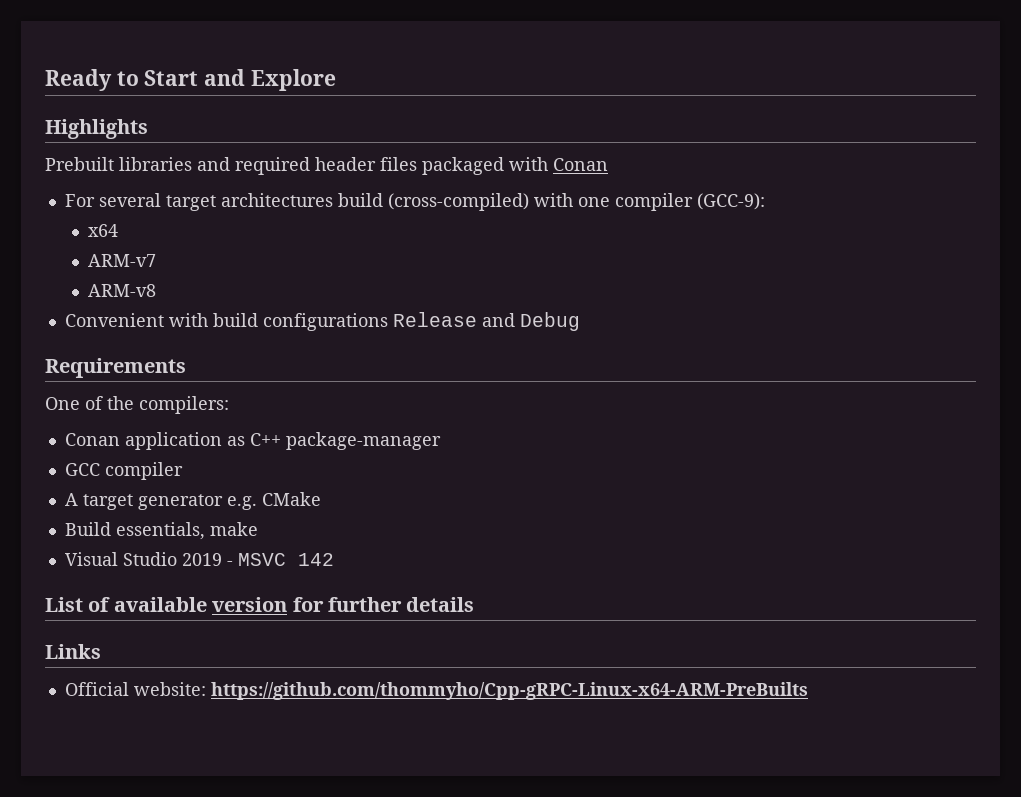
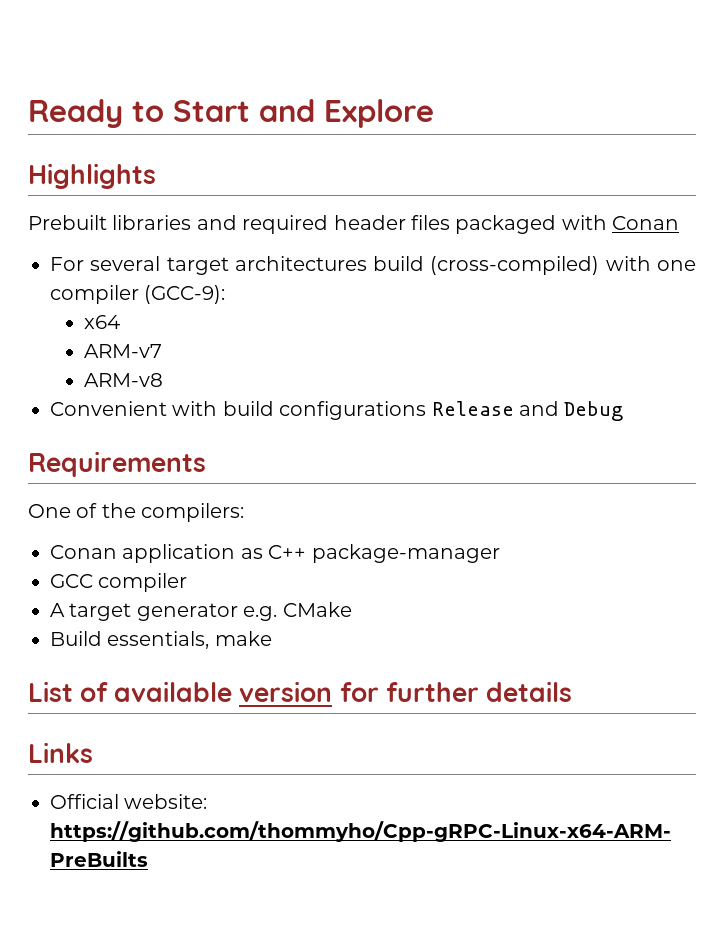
[64,552,334,566] // Visual Studio 2019 - MSVC 142 -> (272, 638) none

